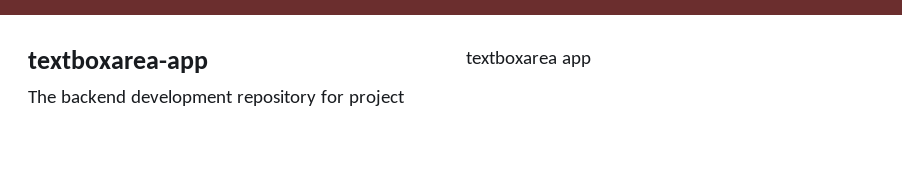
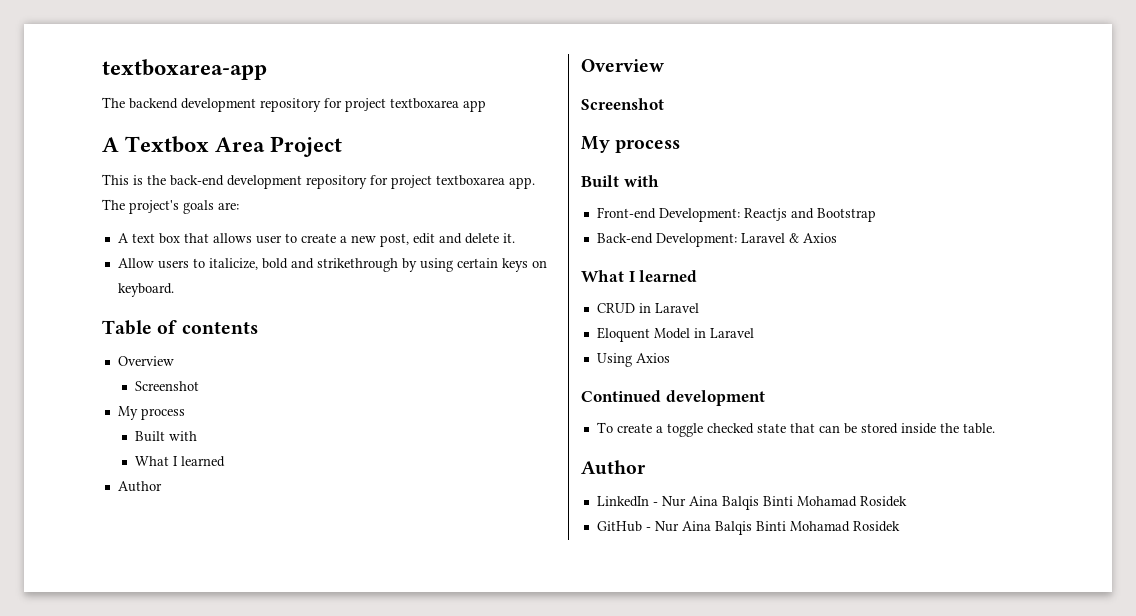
(591, 61) none -> [102,136,343,157] [102,174,535,189] [102,199,239,214] [117,233,515,247] [117,258,547,272] [117,283,174,297] [102,320,258,335] [117,356,174,366] [135,381,200,391] [117,406,185,420] [135,431,198,442] [135,456,226,467] [117,481,162,492] [581,59,664,72] [581,98,664,110] [581,136,681,153] [581,175,659,187] [596,207,876,222] [596,233,837,247] [581,270,698,282] [596,303,699,313] [596,327,754,342] [596,353,670,367] [581,390,765,406] [596,422,995,437] [581,460,646,475] [596,496,907,510] [596,521,900,535] // A Textbox Area Project // This is the back-end development repository for project textboxarea app. The project's goals are: // A text box that allows user to create a new post, edit and delete it. // Allow users to italicize, bold and strikethrough by using certain keys on keyboard. // Table of contents // Overview // Screenshot // My process // Built with // What I learned // Author // Overview // Screenshot // My process // Built with // Front-end Development: Reactjs and Bootstrap // Back-end Development: Laravel & Axios // What I learned // CRUD in Laravel // Eloquent Model in Laravel // Using Axios // Continued development // To create a toggle checked state that can be stored inside the table. // Author // LinkedIn - Nur Aina Balqis Binti Mohamad Rosidek // GitHub - Nur Aina Balqis Binti Mohamad Rosidek

